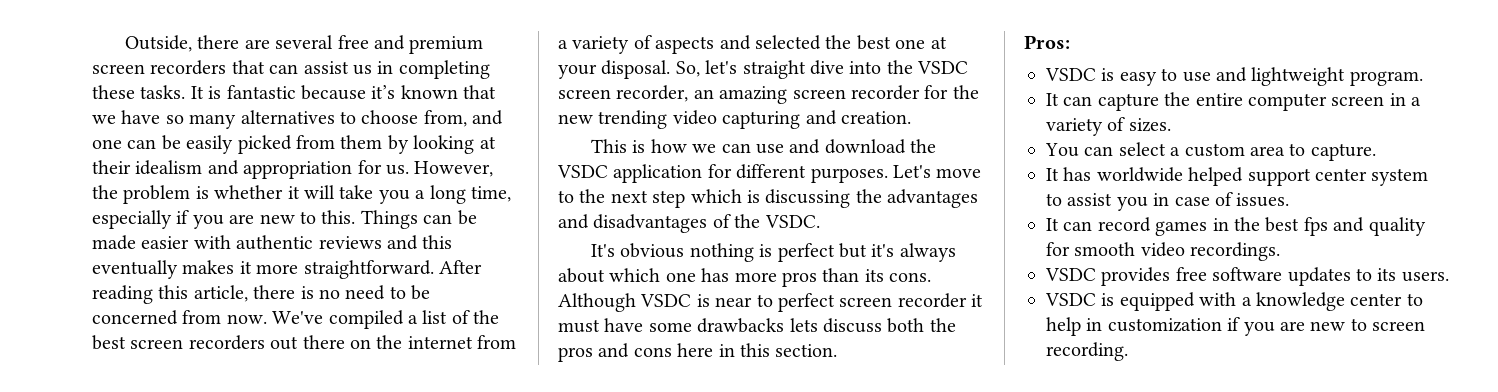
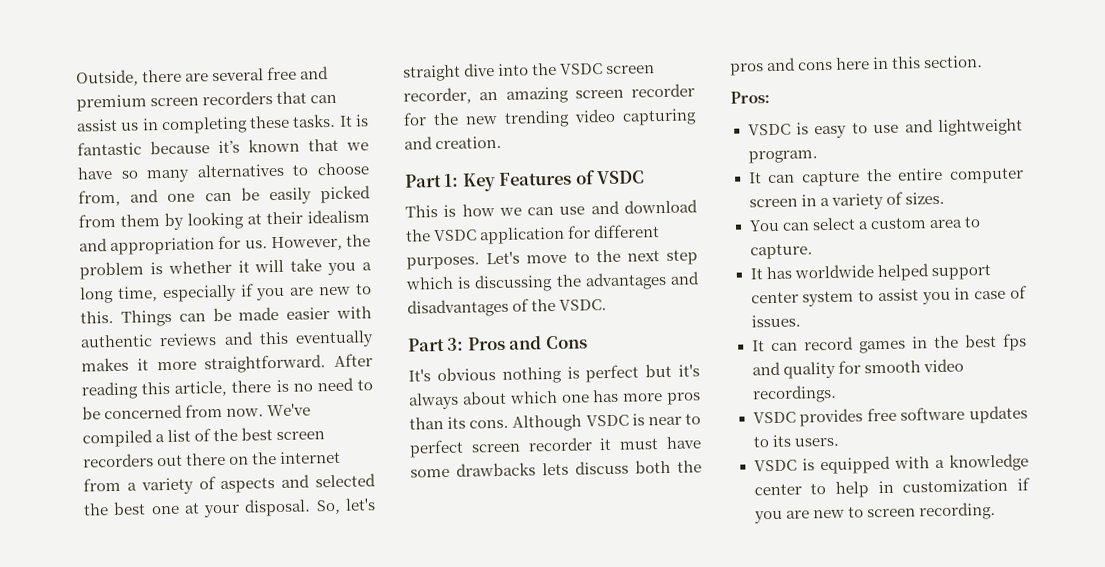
(911, 117) none -> [405,170,646,192] // Part 1: Key Features of VSDC
(820, 221) none -> [407,335,588,352] // Part 3: Pros and Cons

